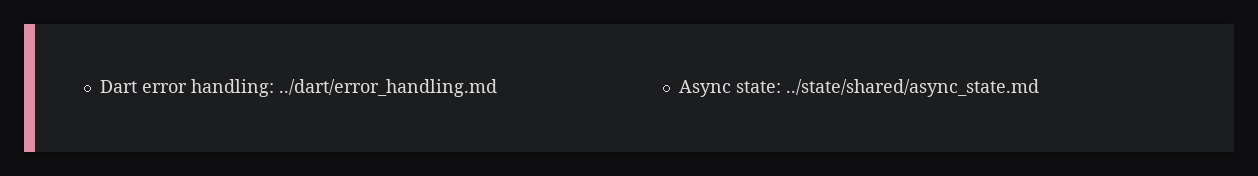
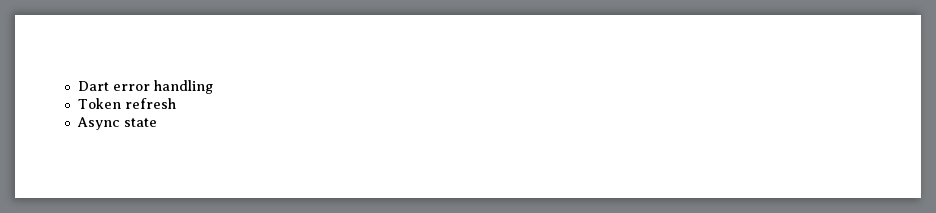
[190,79,497,97] handling: ../dart/error_handling.md -> [153,80,213,94] [77,98,176,109] handling // Token refresh
[735,79,1039,97] state: ../state/shared/async_state.md -> [123,118,157,127] state

